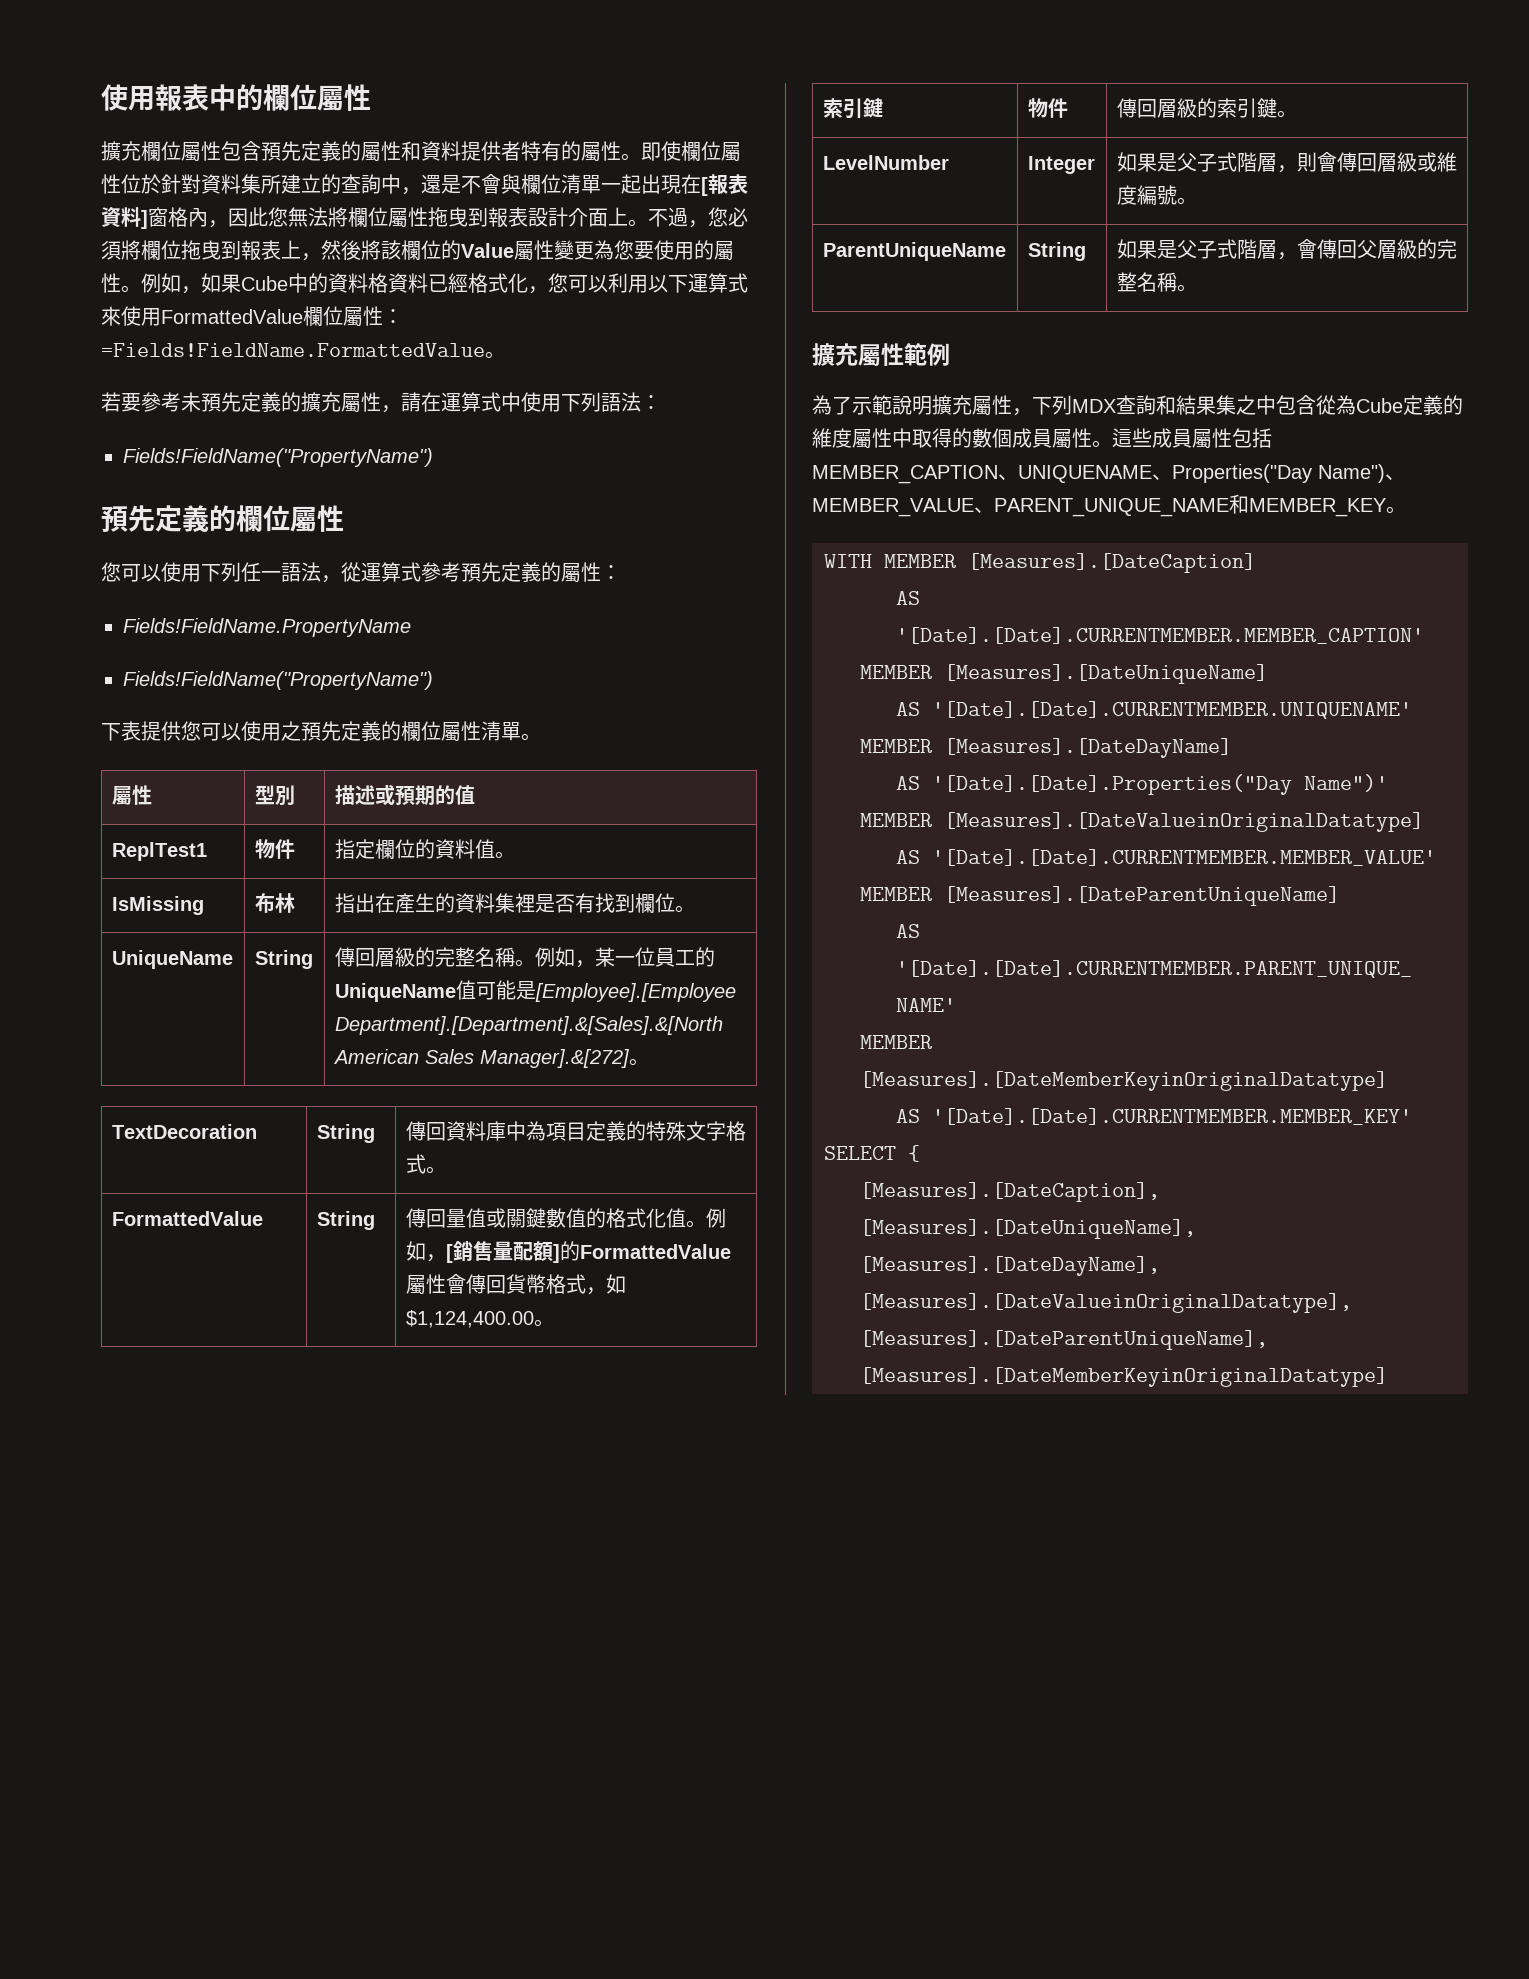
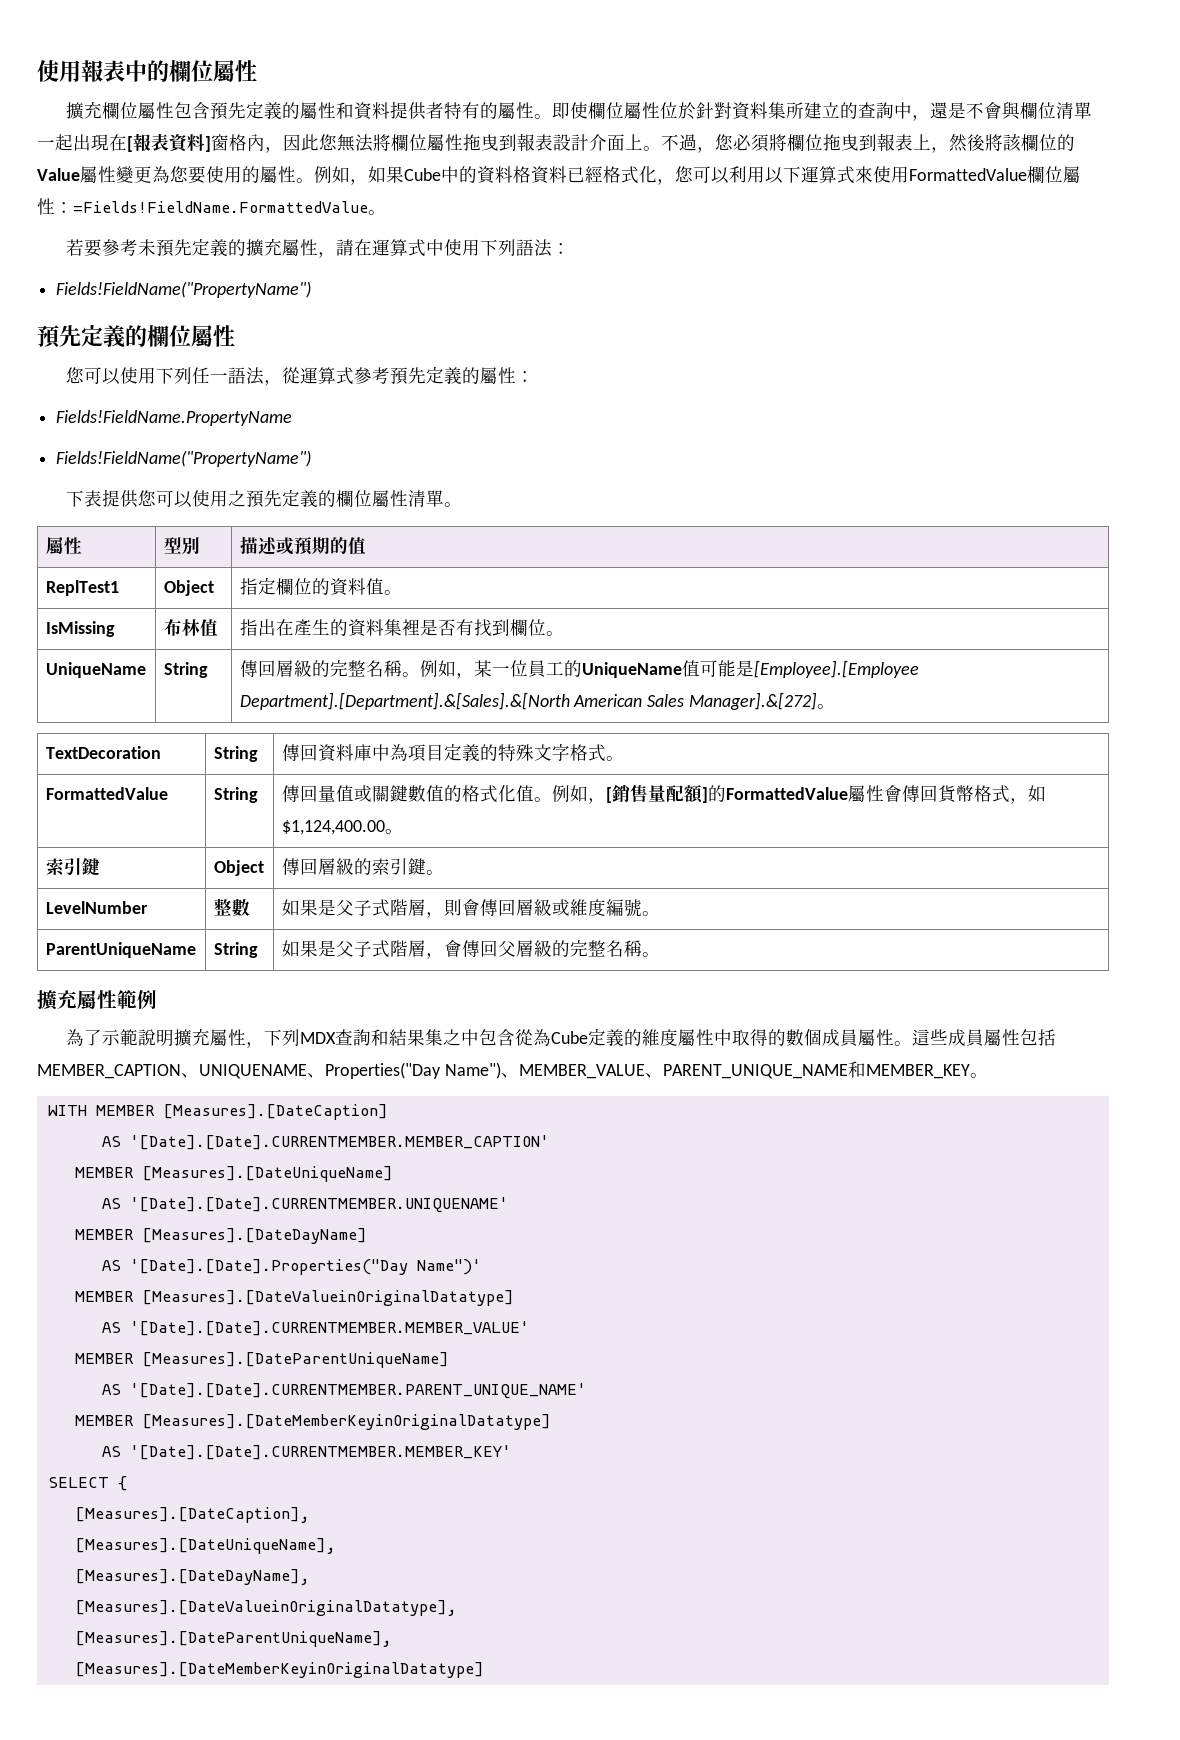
[254,839,295,859] 物件 -> [163,580,214,596] Object
(295, 903) none -> [199,619,218,637] 值
[1027,98,1068,118] 物件 -> [213,860,264,876] Object
[1027,156,1095,174] Integer -> [213,898,250,917] 整數

